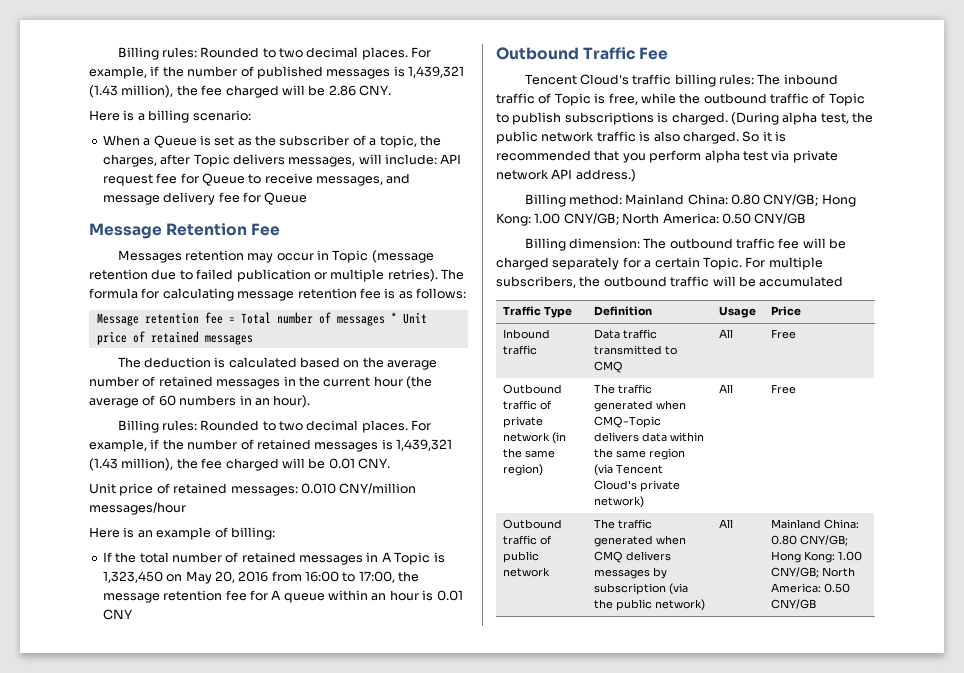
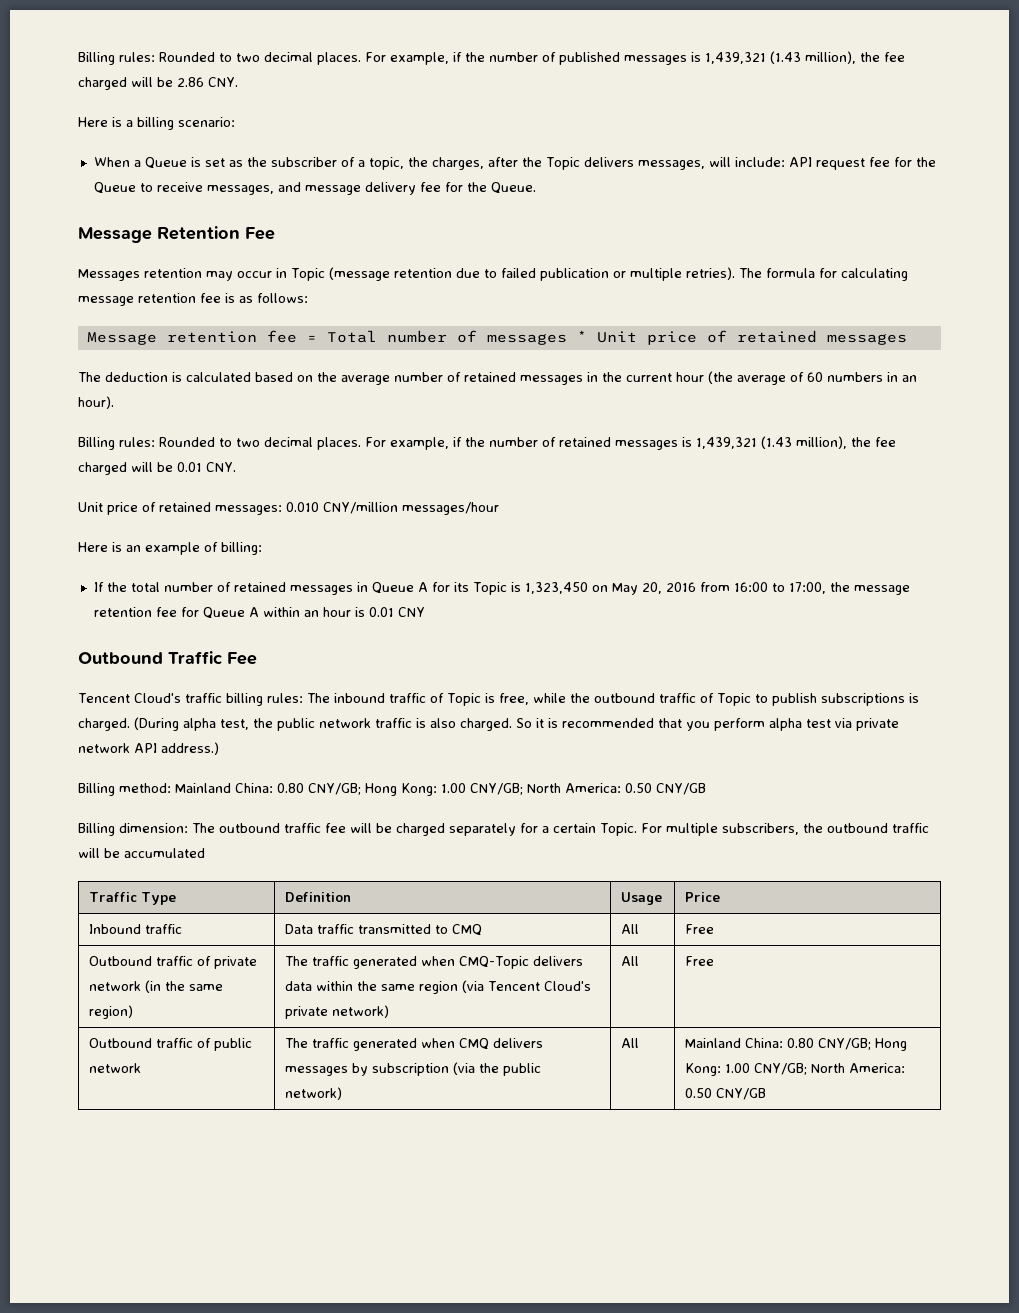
(191, 159) none -> [521,157,542,167] the
(199, 178) none -> [915,157,936,167] the
[264,192,308,205] Queue -> [466,182,536,194] the Queue.
[381,552,392,562] A -> [371,582,469,594] Queue A for its
[271,590,325,603] A queue -> [202,607,259,619] Queue A

